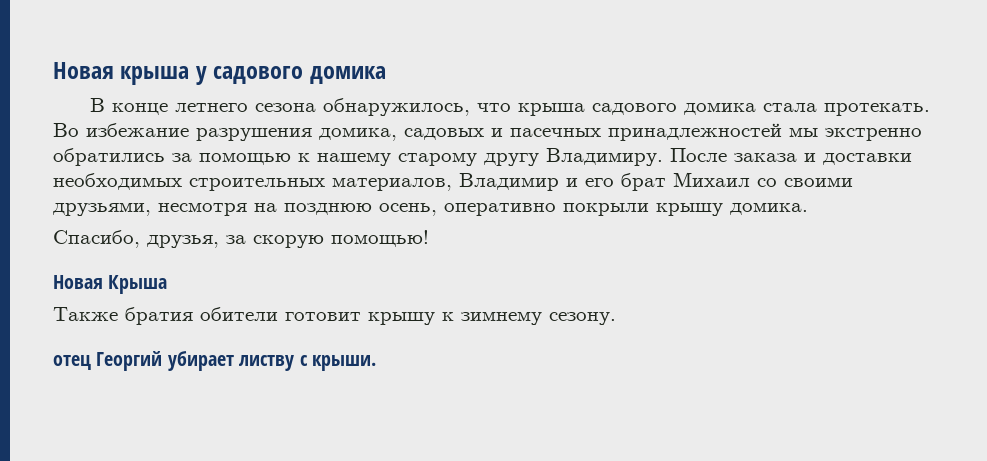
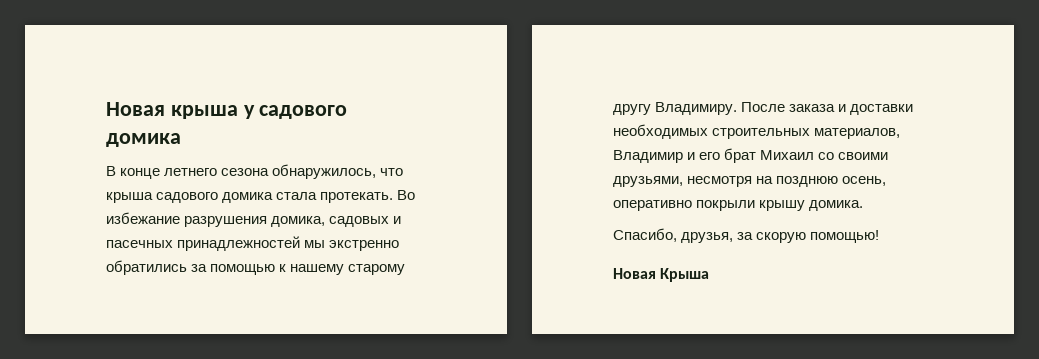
[53,307,616,325] [53,351,376,371] // Также братия обители готовит крышу к зимнему сезону. // отец Георгий убирает листву с крыши. -> (710, 275) none

